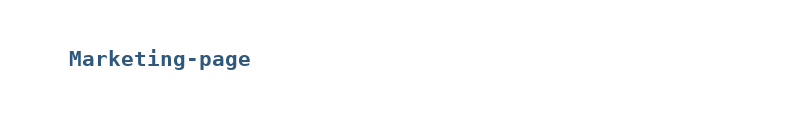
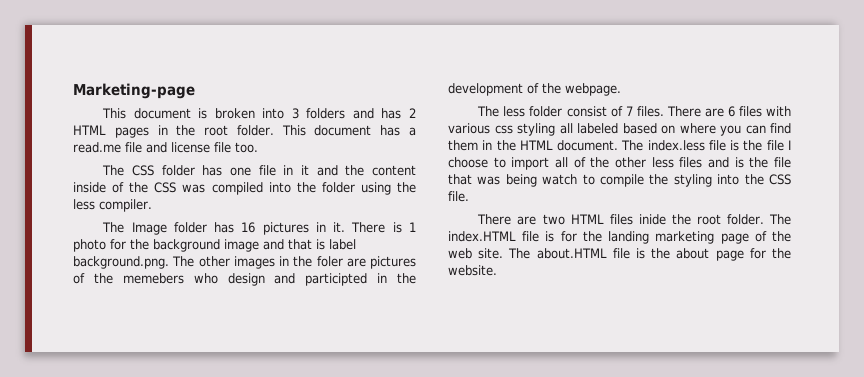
(251, 59) none -> [102,108,416,119] [73,125,416,138] [73,142,258,153] [102,165,417,176] [73,182,416,195] [73,199,152,212] [102,222,416,235] [73,239,356,252] [73,256,416,269] [73,273,416,286] [448,83,621,96] [477,106,791,117] [448,123,791,136] [448,140,791,151] [448,157,791,170] [448,174,791,187] [448,191,469,202] [477,214,791,225] [448,231,791,244] [448,248,791,261] [448,265,497,276] // This document is broken into 3 folders and has 2 HTML pages in the root folder. This document has a read.me file and license file too. // The CSS folder has one file in it and the content inside of the CSS was compiled into the folder using the less compiler. // The Image folder has 16 pictures in it. There is 1 photo for the background image and that is label background.png. The other images in the foler are pictures of the memebers who design and participted in the development of the webpage. // The less folder consist of 7 files. There are 6 files with various css styling all labeled based on where you can find them in the HTML document. The index.less file is the file I choose to import all of the other less files and is the file that was being watch to compile the styling into the CSS file. // There are two HTML files inide the root folder. The index.HTML file is for the landing marketing page of the web site. The about.HTML file is the about page for the website.

